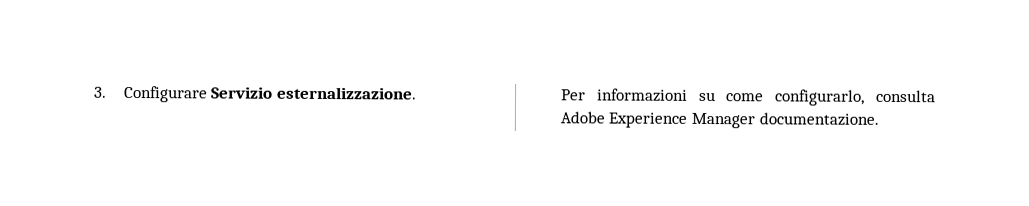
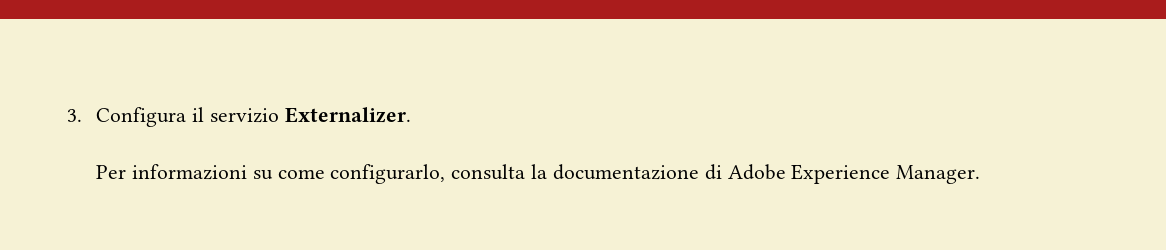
[123,85,418,103] Configurare Servizio esternalizzazione. -> [96,107,411,127] Configura il servizio Externalizer.
[559,111,879,129] Adobe Experience Manager documentazione. -> [531,164,981,184] la documentazione di Adobe Experience Manager.

